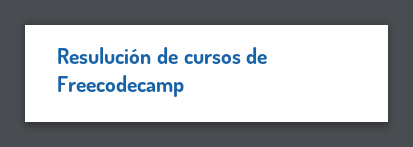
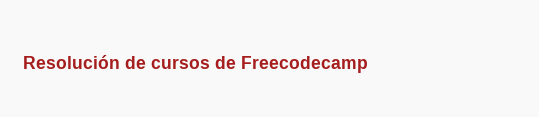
[57,47,151,64] Resulución -> [23,55,120,69] Resolución

